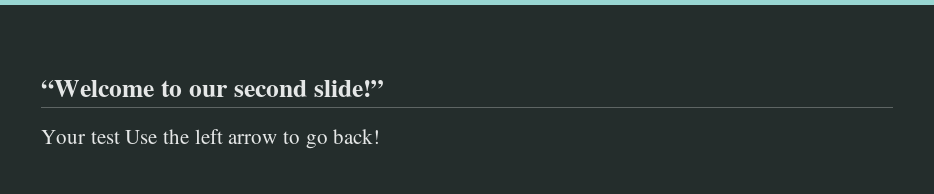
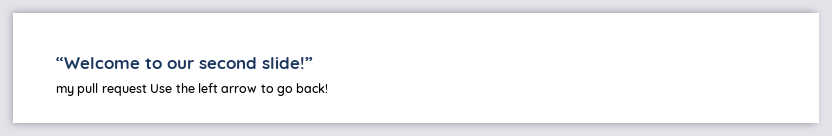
[41,130,120,144] Your test -> [56,83,147,96] my pull request

